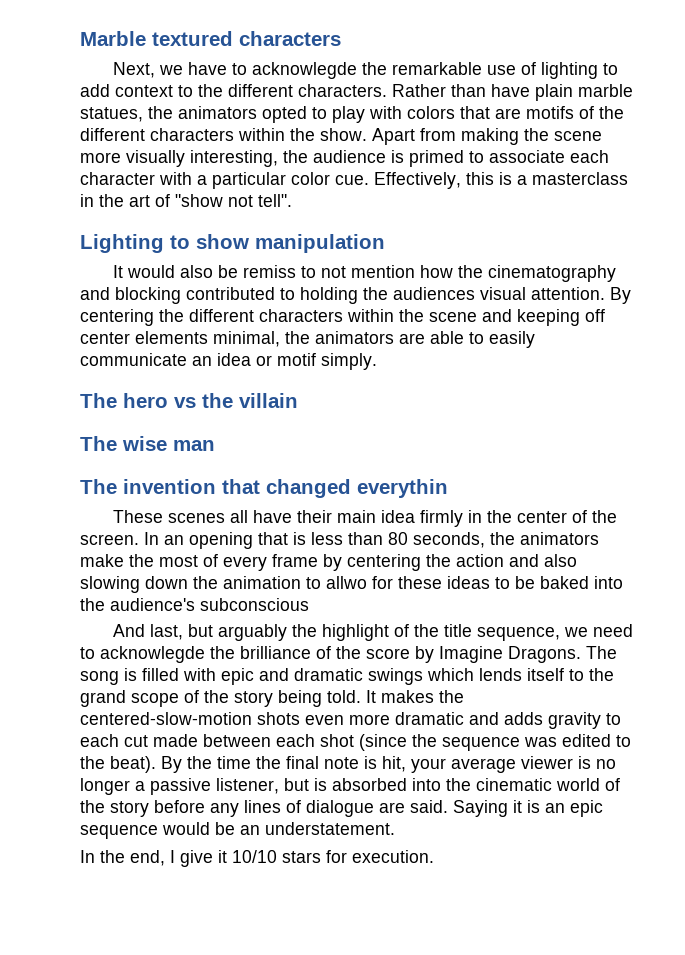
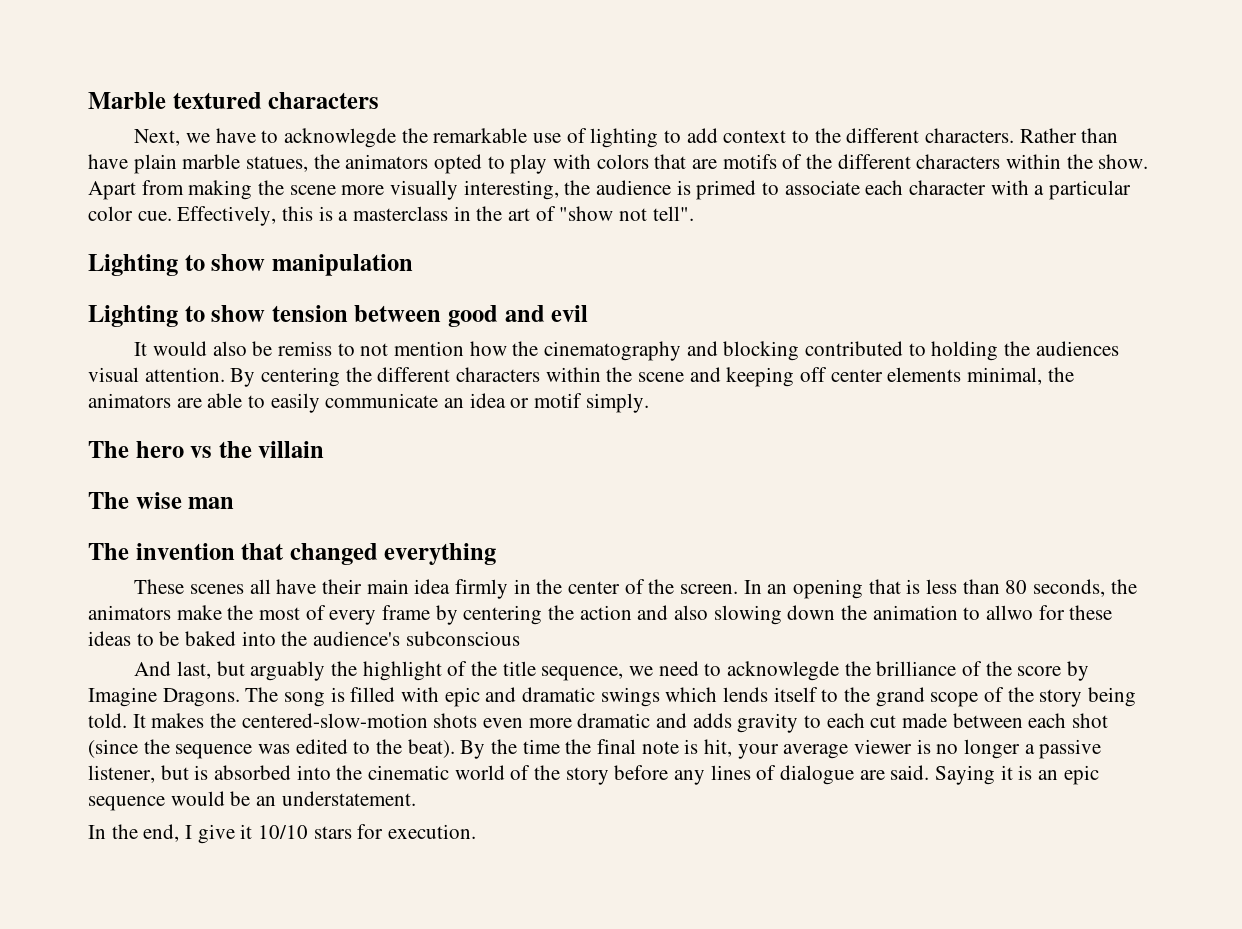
(385, 243) none -> [88,305,589,327] // Lighting to show tension between good and evil
[357,479,448,498] everythin -> [384,543,497,565] everything

